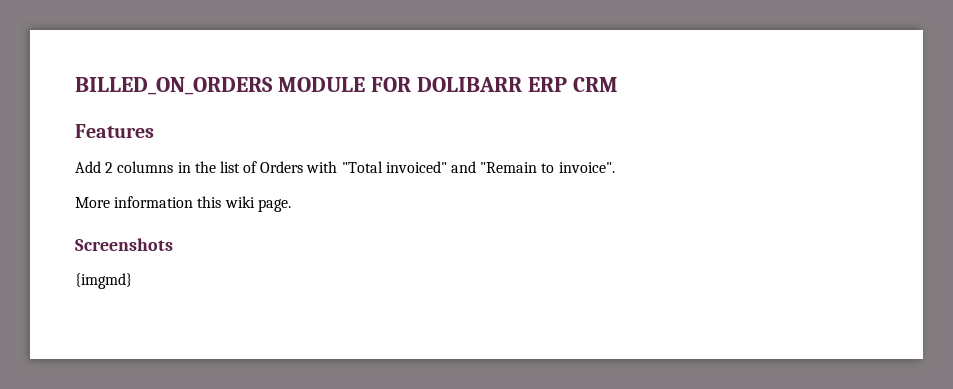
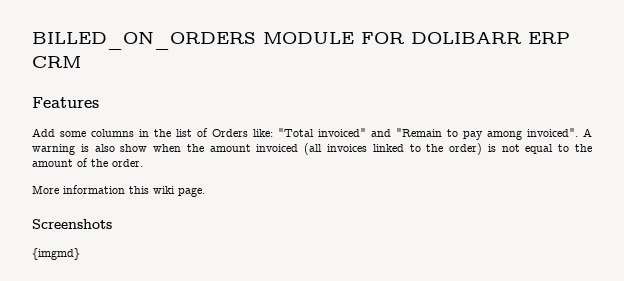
[105,162,114,173] 2 -> [60,131,86,137] some
[306,161,338,173] with -> [253,129,273,137] like:
[558,162,615,173] invoice". -> [463,128,592,140] [32,143,592,155] [32,158,143,167] pay among invoiced". A warning is also show when the amount invoiced (all invoices linked to the order) is not equal to the amount of the order.

